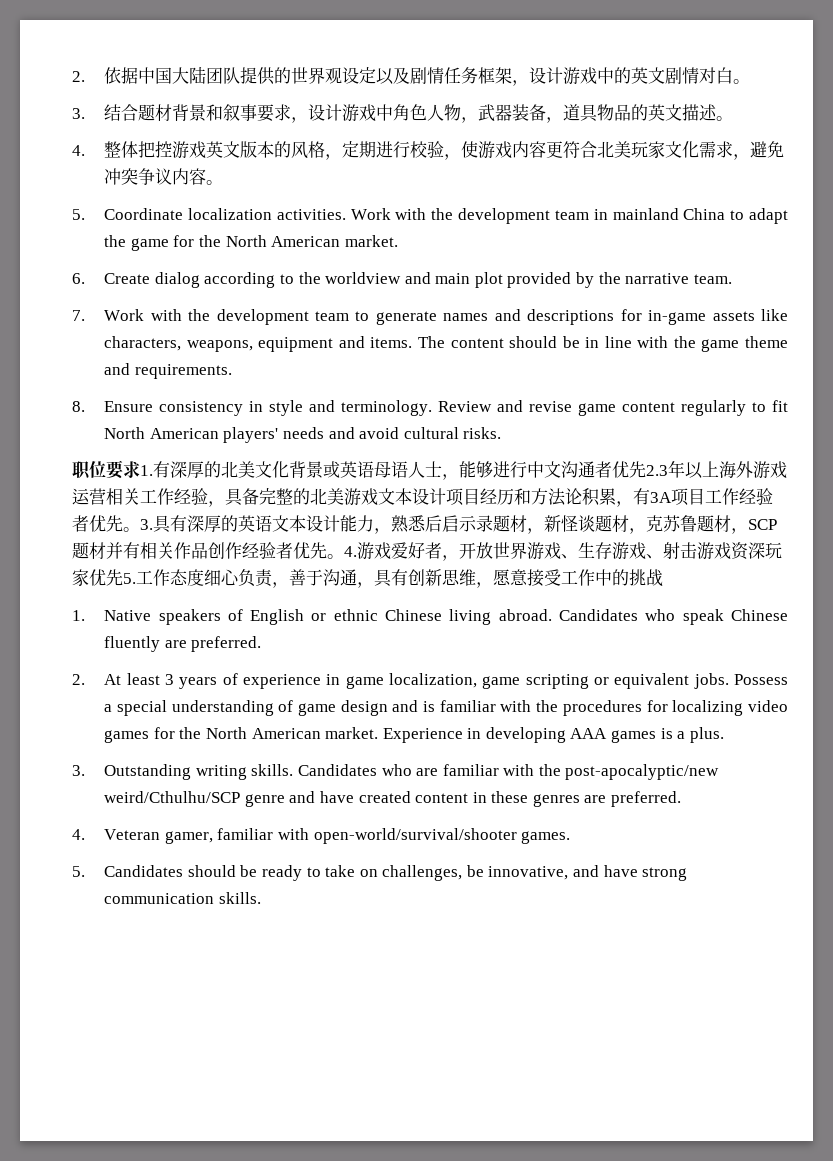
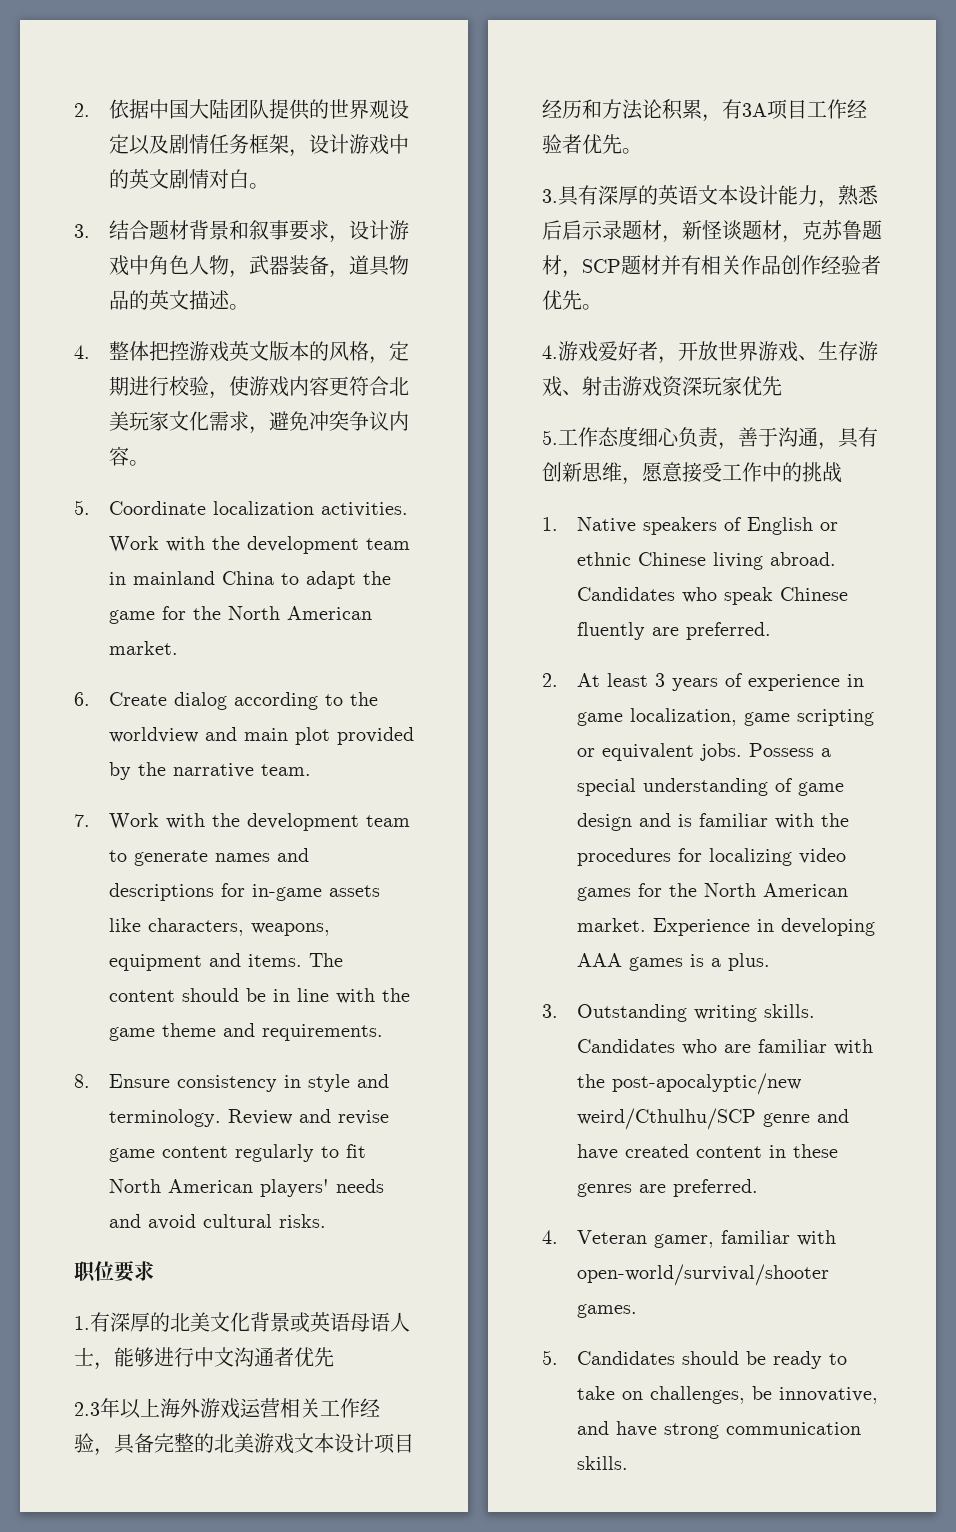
(140, 469) none -> (154, 1271) //
(646, 469) none -> (334, 1357) //
(140, 529) none -> (642, 151) //
(344, 556) none -> (602, 307) //
(123, 577) none -> (782, 386) //

